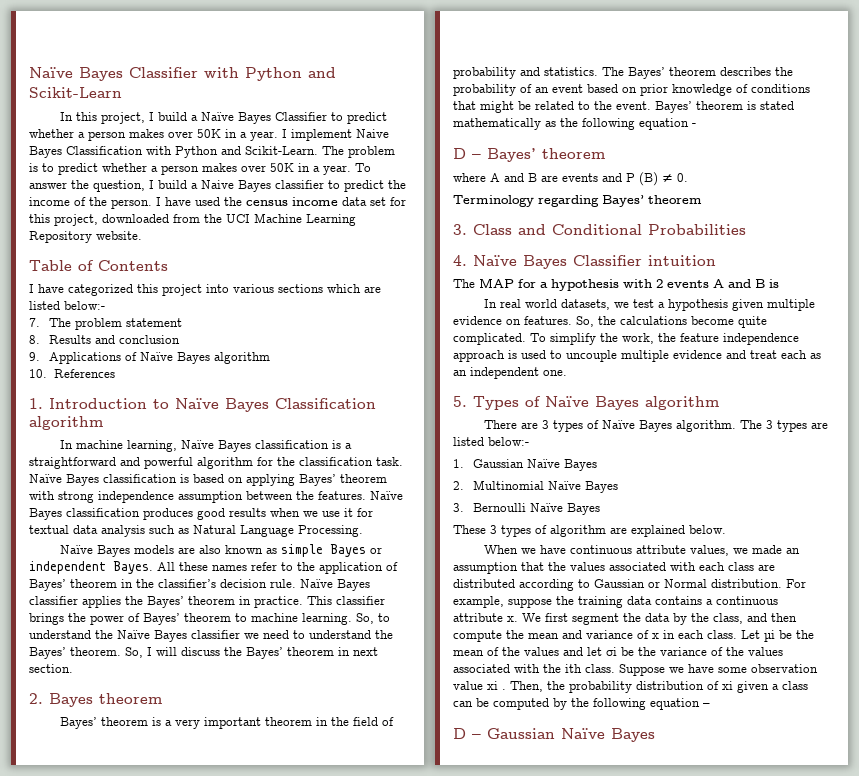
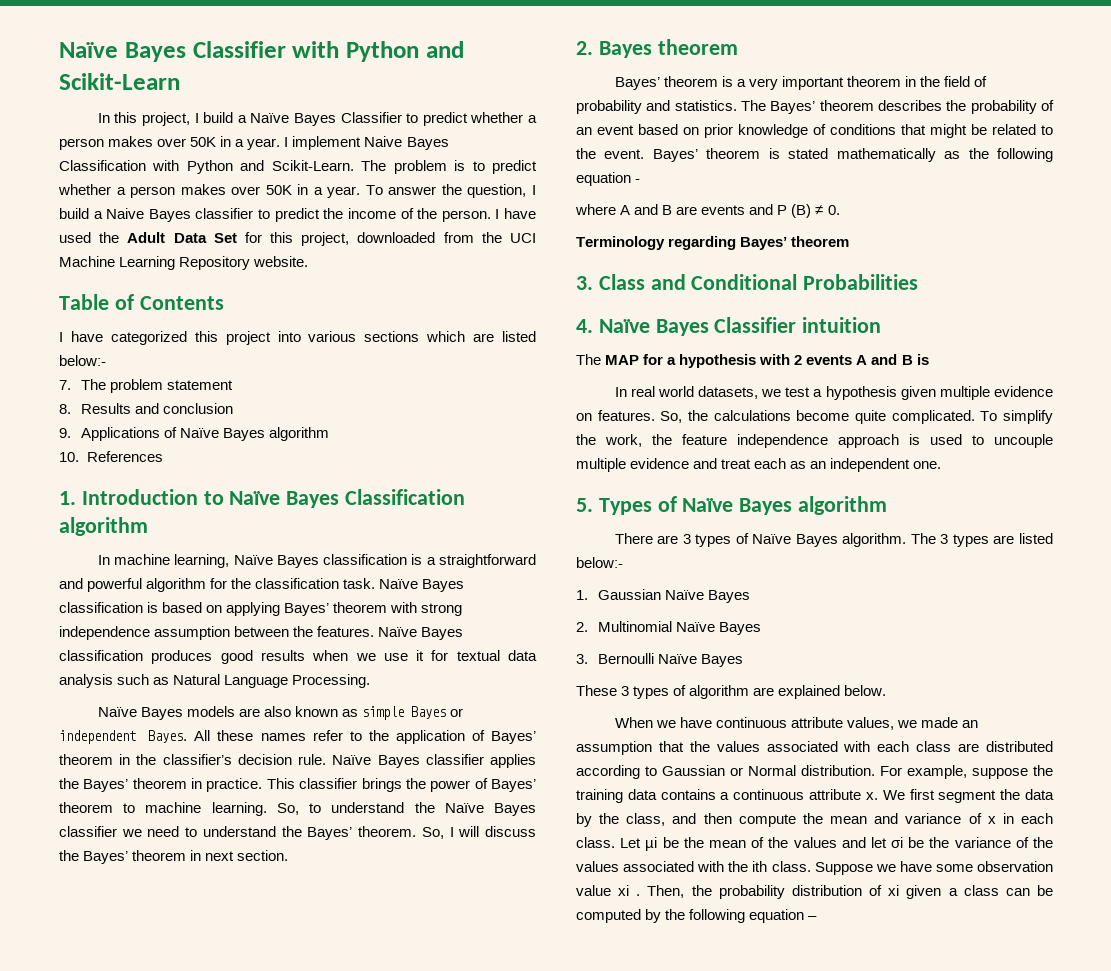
[246,197,386,206] census income data set -> [127,232,237,243] Adult Data Set
[453,148,605,162] // D – Bayes’ theorem -> (641, 181) none
[453,728,655,742] // D – Gaussian Naïve Bayes -> (818, 918) none

